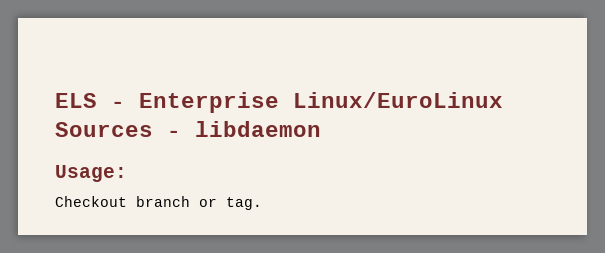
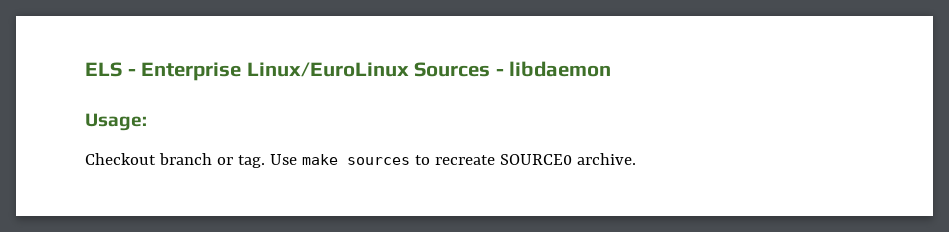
(262, 203) none -> [269,153,636,165] Use make sources to recreate SOURCE0 archive.

